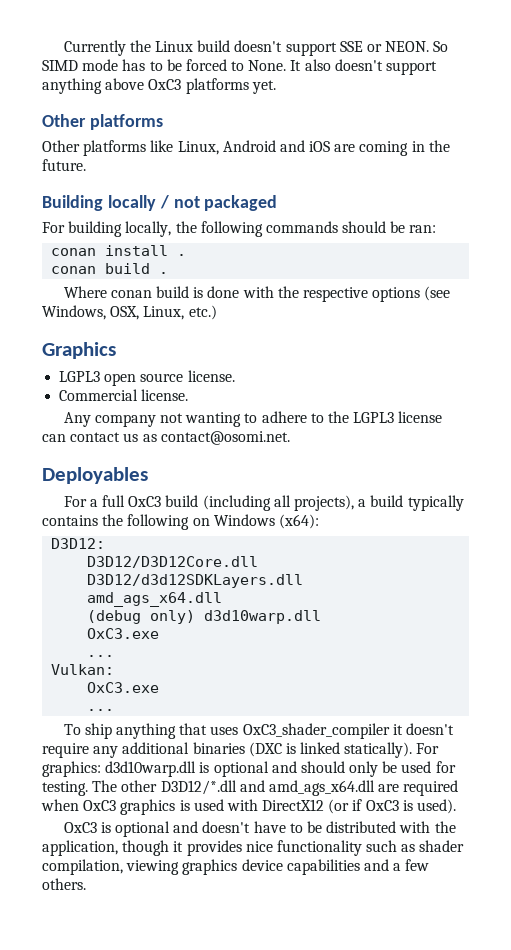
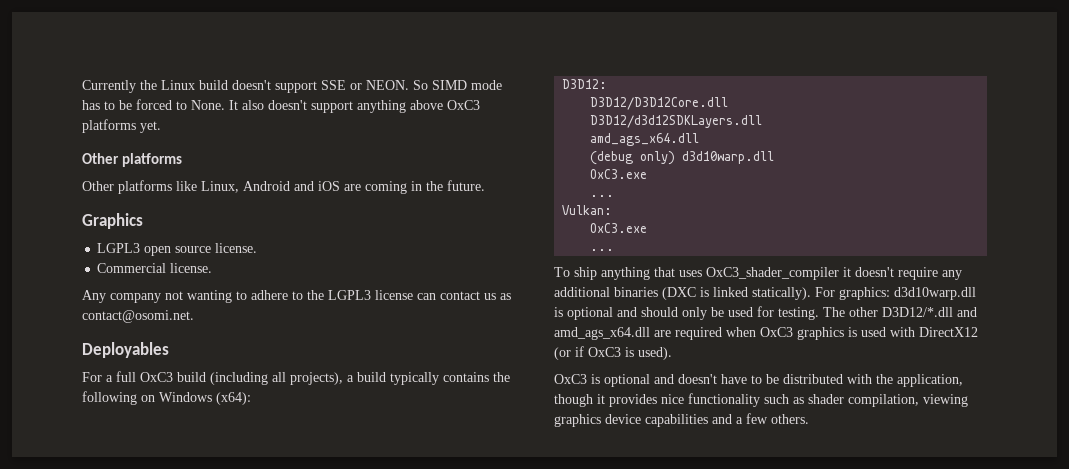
[42,195,278,211] [42,221,437,237] [51,245,187,256] [51,263,169,274] [63,286,451,302] [42,305,217,320] // Building locally / not packaged // For building locally, the following commands should be ran: // conan install . // conan build . // Where conan build is done with the respective options (see Windows, OSX, Linux, etc.) -> (485, 185) none

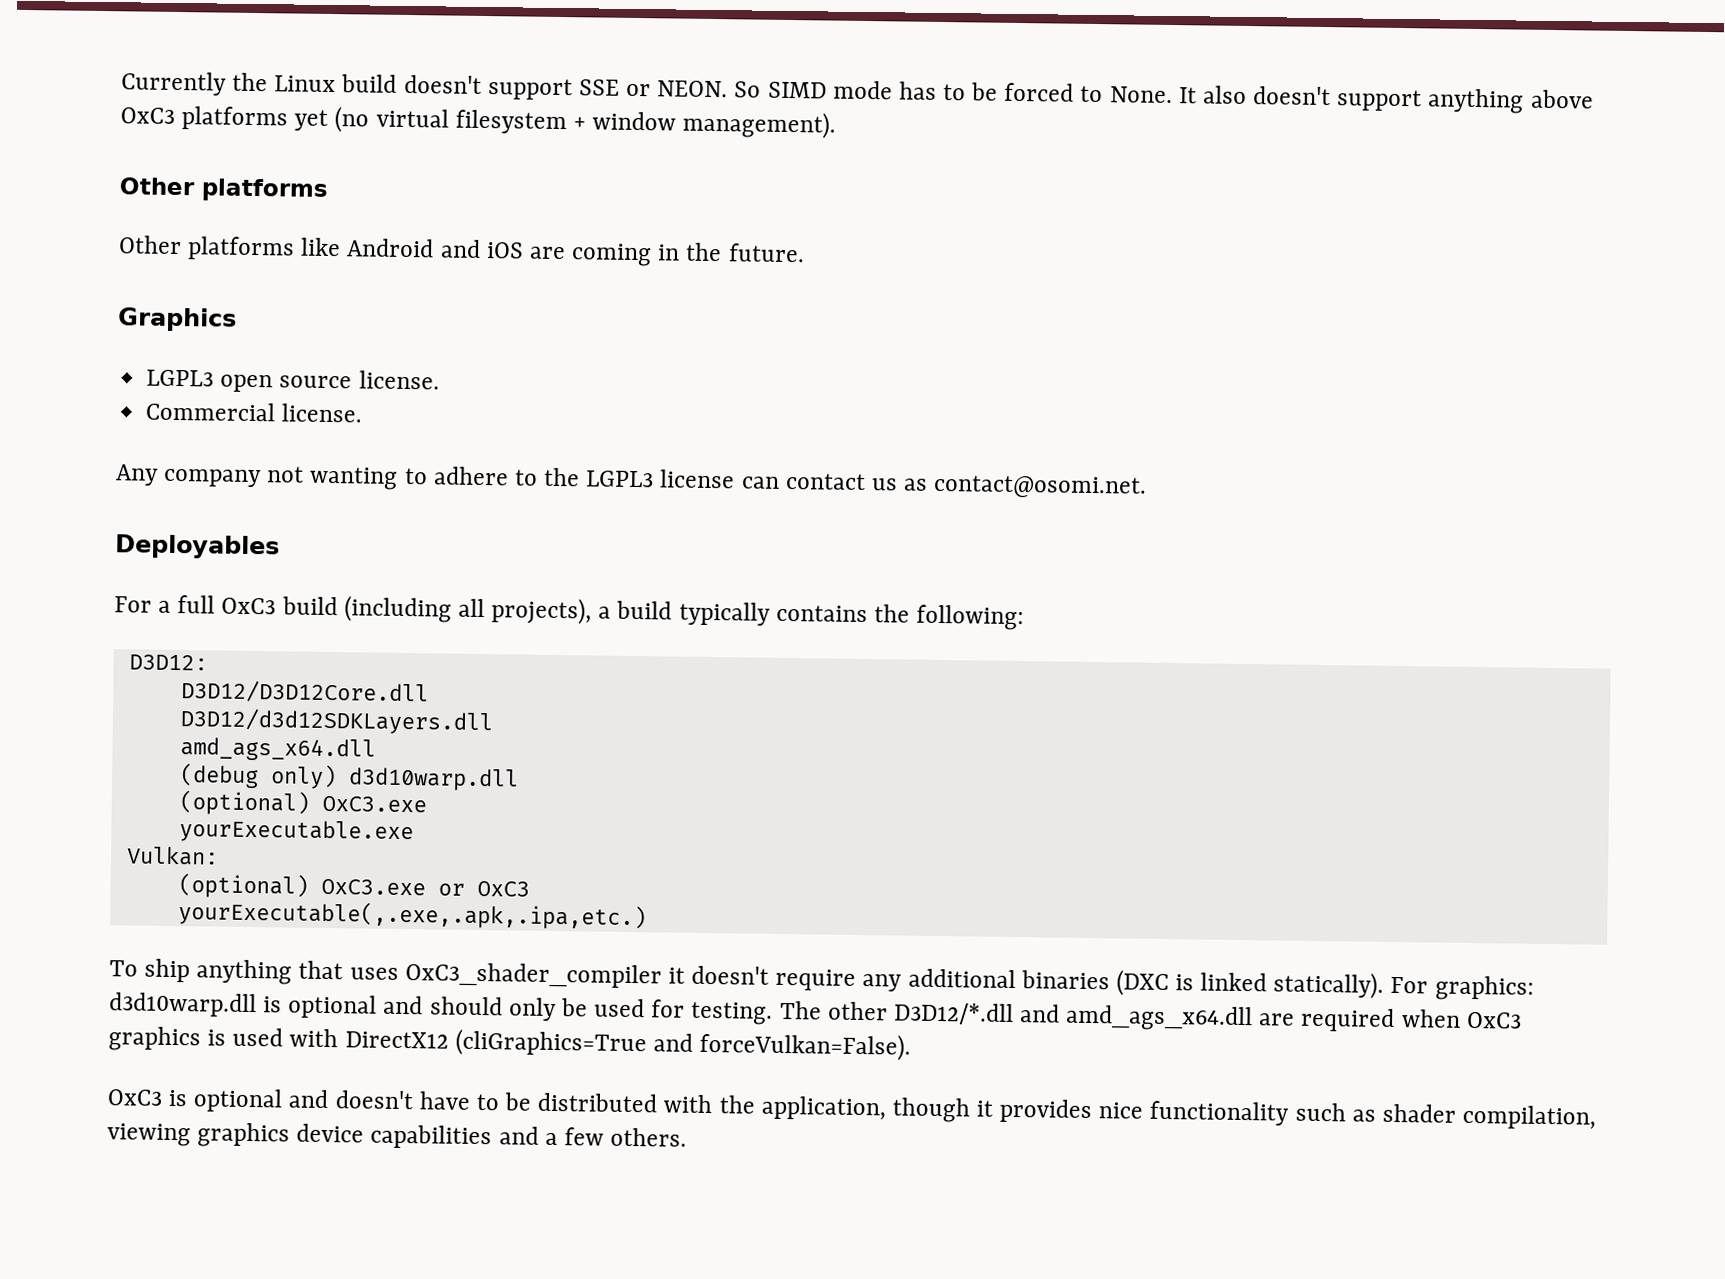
[140,121,161,133] yet. -> [294,106,837,139] yet (no virtual filesystem + window management).
[201,181,239,193] Linux, -> (342, 247) none
[82,391,251,405] following on Windows (x64): -> [916,604,1025,631] following:
[590,169,648,179] [590,195,615,197] OxC3.exe // ... -> [178,790,427,816] [178,819,414,845] (optional) OxC3.exe // yourExecutable.exe
[590,223,648,233] [590,249,615,251] OxC3.exe // ... -> [177,873,530,899] [177,900,647,931] (optional) OxC3.exe or OxC3 // yourExecutable(,.exe,.apk,.ipa,etc.)
[554,346,672,360] (or if OxC3 is used). -> [454,1028,912,1061] (cliGraphics=True and forceVulkan=False).

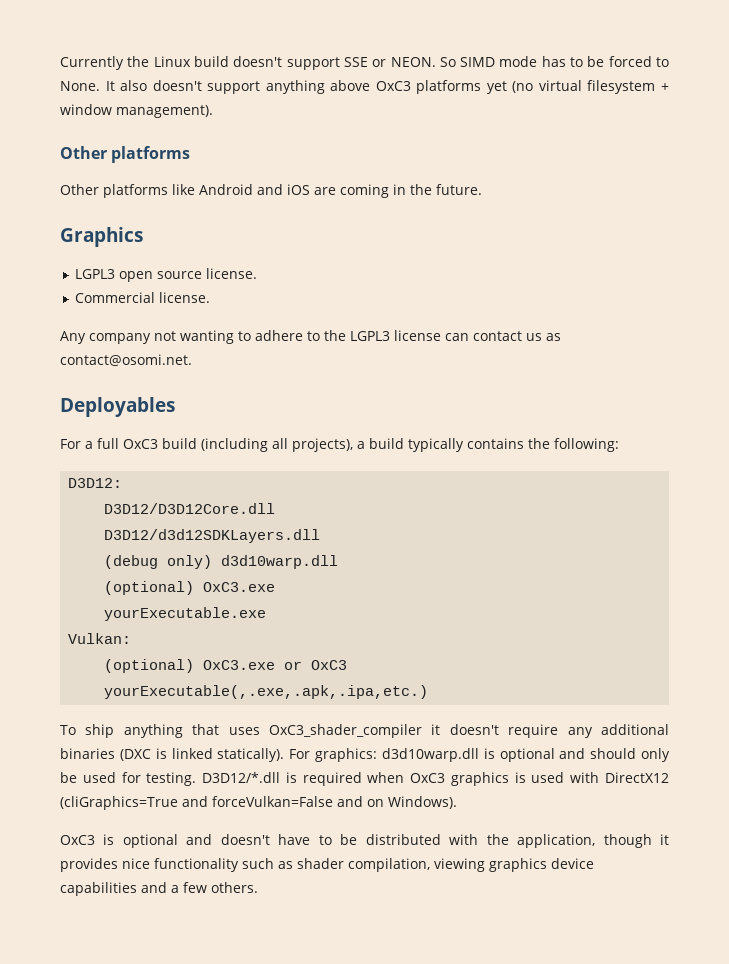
[179,737,376,762] // amd_ags_x64.dll -> (321, 536) none
[779,1000,1296,1032] The other D3D12/*.dll and amd_ags_x64.dll are -> [202,772,297,783] D3D12/*.dll is
[699,1031,912,1061] forceVulkan=False). -> [212,796,457,809] forceVulkan=False and on Windows).

